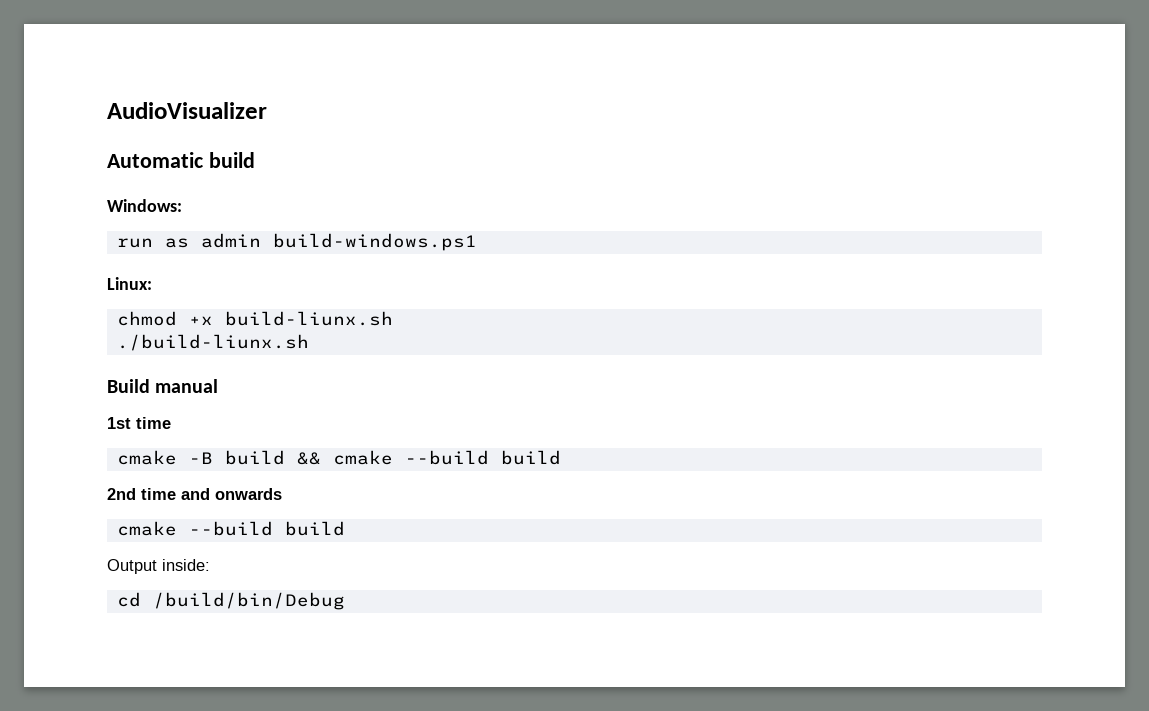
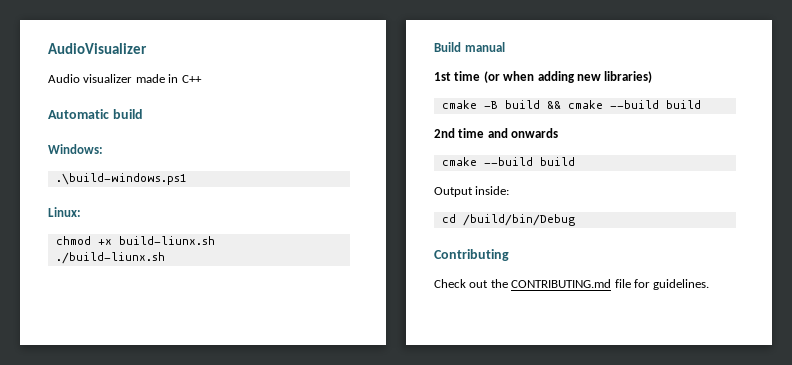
(267, 110) none -> [48,74,202,83] // Audio visualizer made in C++
[116,233,477,251] run as admin build-windows.ps1 -> [55,173,187,185] .\build-windows.ps1
(171, 423) none -> [483,71,653,83] (or when adding new libraries)
(345, 601) none -> [434,249,509,261] [434,279,710,290] // Contributing // Check out the CONTRIBUTING.md file for guidelines.

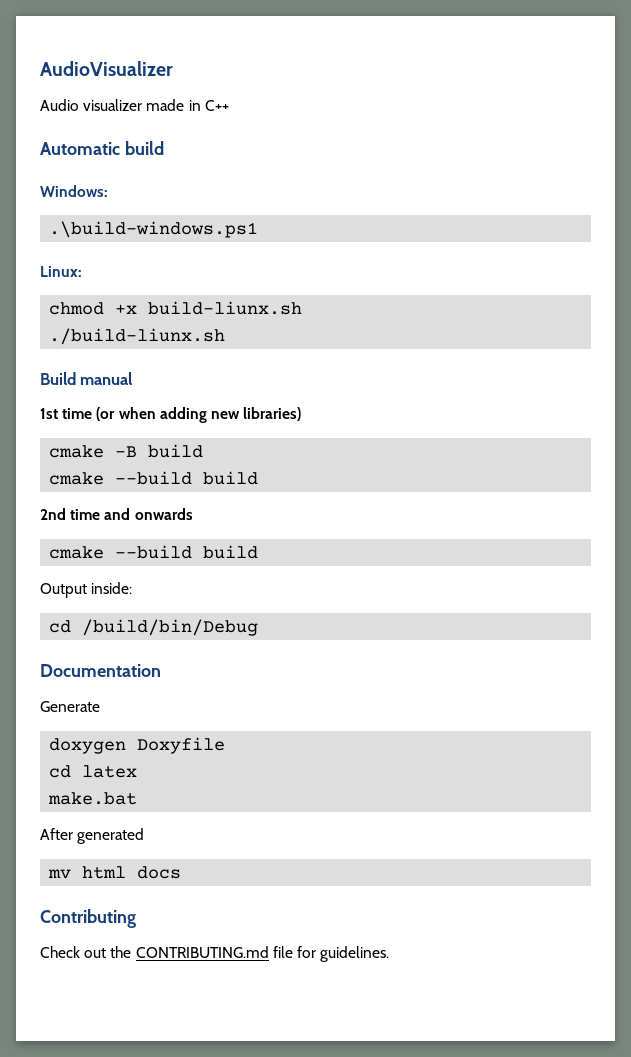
[546,101,561,109] && -> (204, 451) //
(575, 220) none -> [40,664,161,677] [40,701,100,712] [49,737,226,754] [49,765,138,778] [48,792,138,805] [40,828,145,844] [48,866,182,879] // Documentation // Generate // doxygen Doxyfile // cd latex // make.bat // After generated // mv html docs

